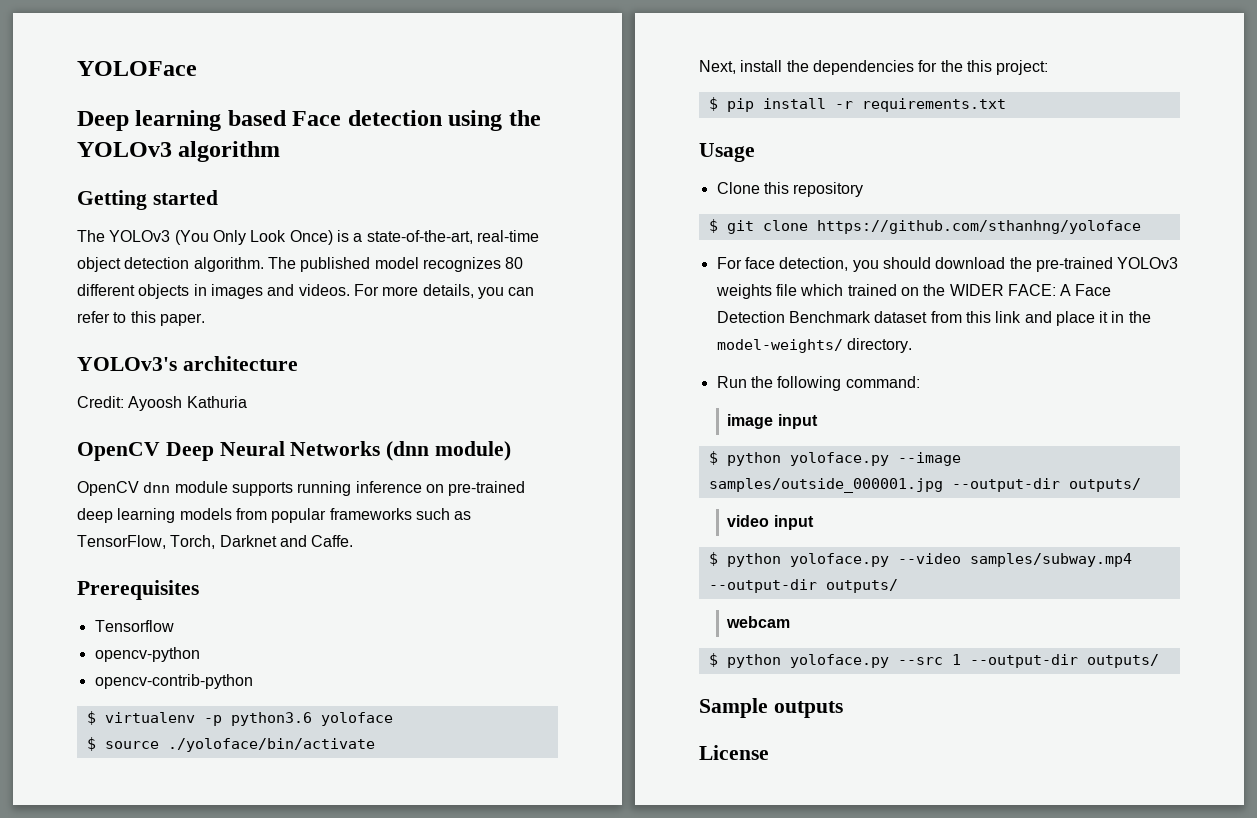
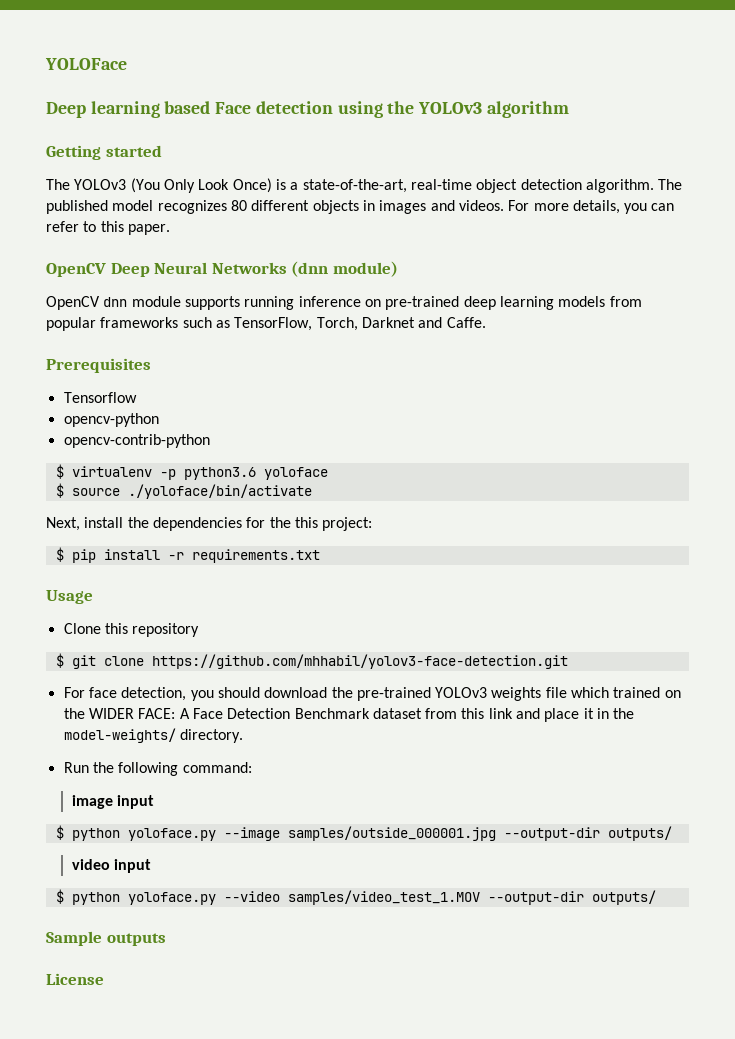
[77,356,298,371] [77,396,247,411] // YOLOv3's architecture // Credit: Ayoosh Kathuria -> (170, 229) none
[816,220,1141,234] https://github.com/sthanhng/yoloface -> [151,654,568,669] https://github.com/mhhabil/yolov3-face-detection.git
[969,553,1132,567] [708,579,898,593] [726,616,791,628] [708,653,961,668] samples/subway.mp4 --output-dir outputs/ // webcam // $ python yoloface.py --src 1 -> [287,890,480,905] samples/video_test_1.MOV

